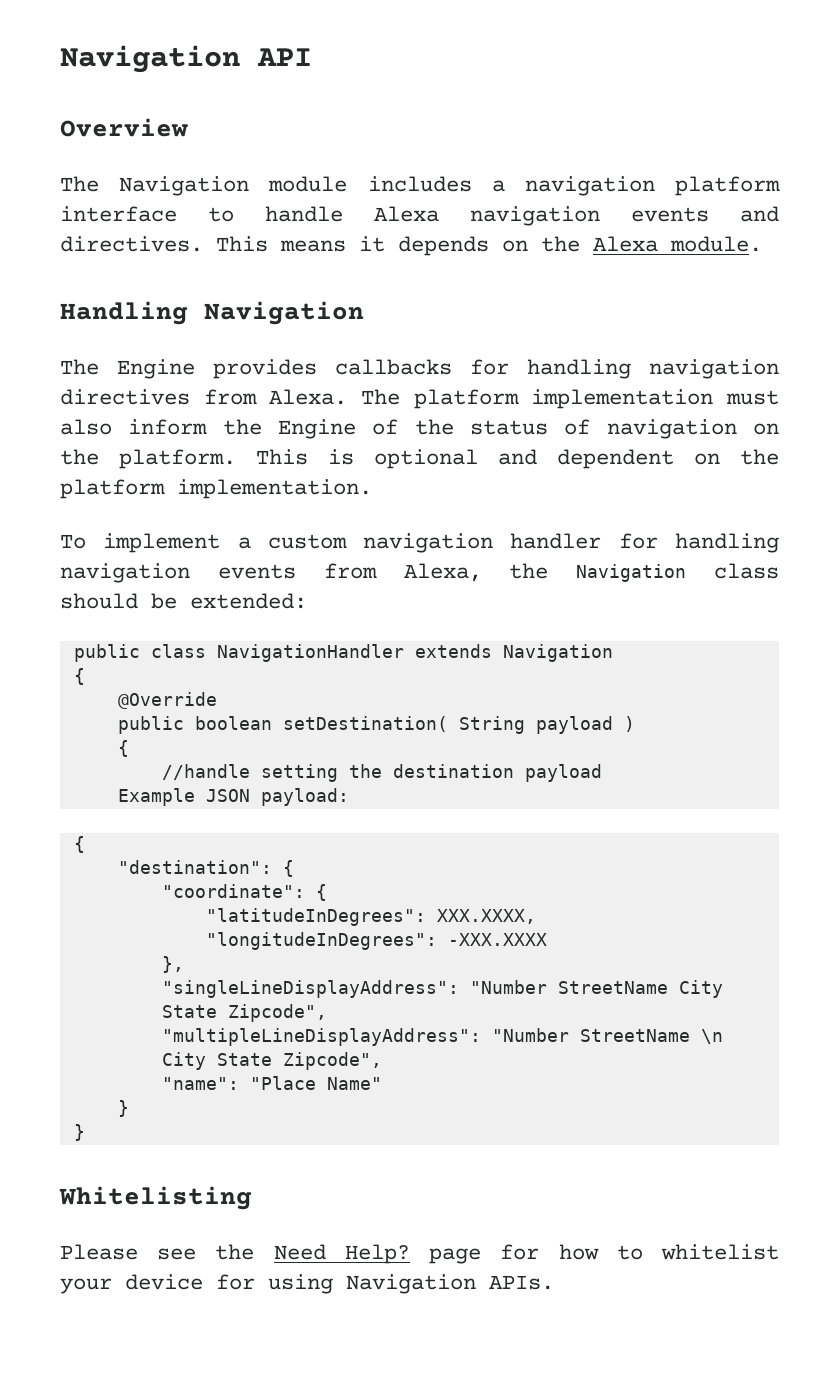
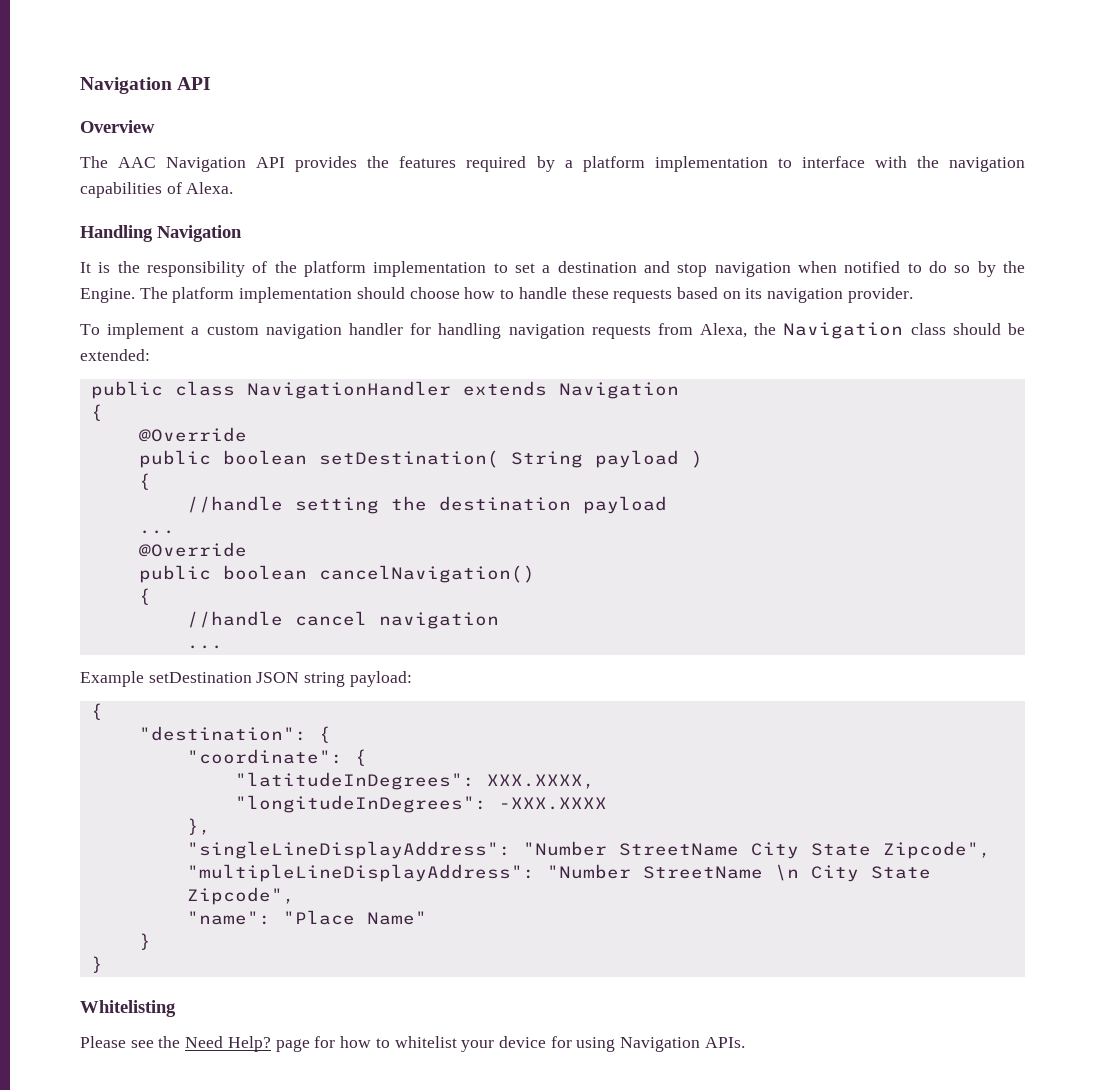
[119,176,781,196] [60,206,779,226] [60,236,762,256] [60,301,364,325] [60,359,779,379] [60,389,779,409] [60,419,779,439] [60,449,779,469] [60,479,372,499] Navigation module includes a navigation platform interface to handle Alexa navigation events and directives. This means it depends on the Alexa module. // Handling Navigation // The Engine provides callbacks for handling navigation directives from Alexa. The platform implementation must also inform the Engine of the status of navigation on the platform. This is optional and dependent on the platform implementation. -> [118,156,1025,172] [80,182,234,198] [80,225,242,242] [80,261,1026,277] [80,287,913,303] AAC Navigation API provides the features required by a platform implementation to interface with the navigation capabilities of Alexa. // Handling Navigation // It is the responsibility of the platform implementation to set a destination and stop navigation when notified to do so by the Engine. The platform implementation should choose how to handle these requests based on its navigation provider.
[217,564,296,579] events -> [591,325,651,339] requests
[117,788,250,806] Example JSON -> [138,530,175,534] [138,542,247,557] [138,565,535,583] [138,588,151,605] [186,611,499,629] [186,645,223,649] [80,671,346,687] ... // @Override // public boolean cancelNavigation() // { // //handle cancel navigation // ... // Example setDestination JSON string

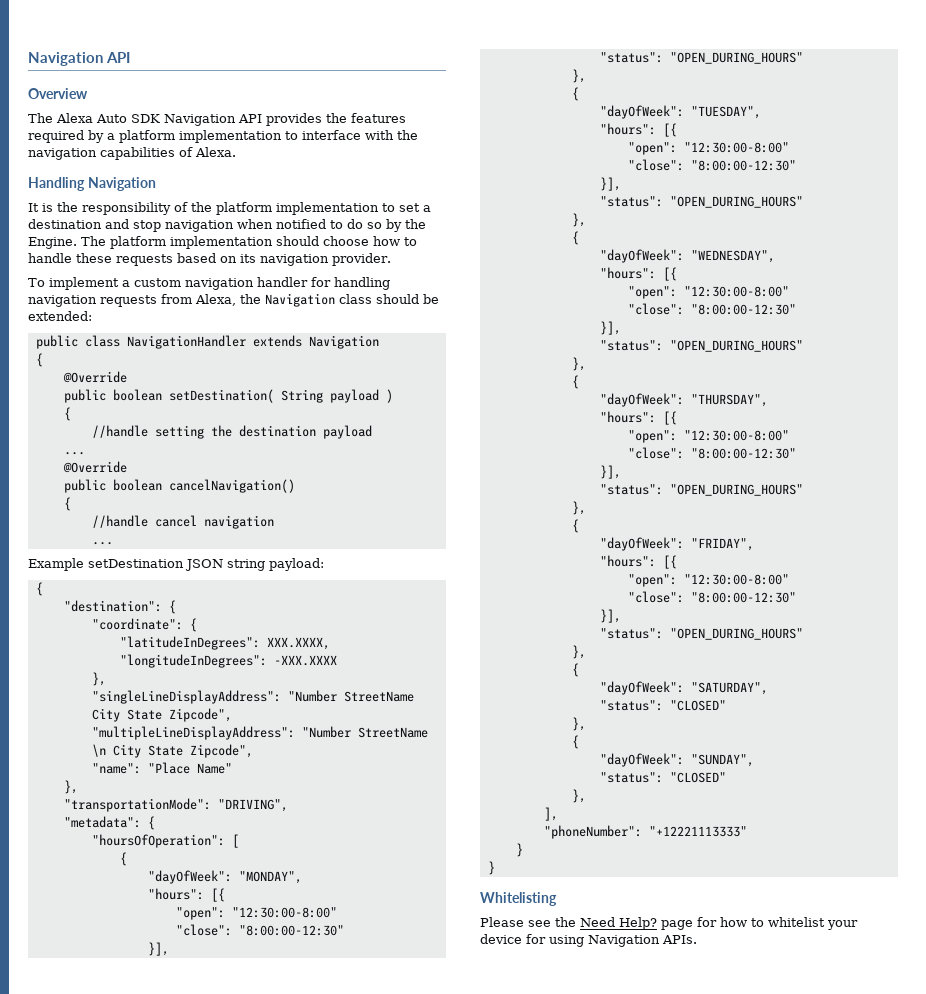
[118,157,157,168] AAC -> [56,113,160,123] Alexa Auto SDK
(427, 918) none -> [63,780,78,794] [63,798,288,812] [63,816,155,830] [91,834,239,848] [119,852,127,866] [147,870,302,884] [147,888,225,902] [175,907,337,920] [175,924,344,936] [147,942,169,956] [599,52,803,64] [571,69,586,83] [571,87,579,101] [599,105,761,119] [599,123,677,137] [627,142,789,155] [627,159,796,171] [599,177,621,191] [599,196,803,208] [571,213,586,227] [571,231,579,245] [599,249,775,263] [599,267,677,281] [627,286,789,299] [627,303,796,315] [599,321,621,335] [599,340,803,352] [571,357,586,371] [571,375,579,389] [599,393,768,407] [599,411,677,425] [627,430,789,443] [627,447,796,459] [599,465,621,479] [599,484,803,496] [571,501,586,515] [571,519,579,533] [599,537,754,551] [599,555,677,569] [627,574,789,587] [627,591,796,603] [599,609,621,623] [599,628,803,640] [571,645,586,659] [571,663,579,677] [599,681,768,695] [599,700,726,711] [571,717,586,731] [571,735,579,749] [599,753,754,767] [599,772,726,783] [571,789,586,803] [543,807,558,821] [543,825,747,839] // }, // "transportationMode": "DRIVING", // "metadata": { // "hoursOfOperation": [ // { // "dayOfWeek": "MONDAY", // "hours": [{ // "open": "12:30:00-8:00" // "close": "8:00:00-12:30" // }], // "status": "OPEN_DURING_HOURS" // }, // { // "dayOfWeek": "TUESDAY", // "hours": [{ // "open": "12:30:00-8:00" // "close": "8:00:00-12:30" // }], // "status": "OPEN_DURING_HOURS" // }, // { // "dayOfWeek": "WEDNESDAY", // "hours": [{ // "open": "12:30:00-8:00" // "close": "8:00:00-12:30" // }], // "status": "OPEN_DURING_HOURS" // }, // { // "dayOfWeek": "THURSDAY", // "hours": [{ // "open": "12:30:00-8:00" // "close": "8:00:00-12:30" // }], // "status": "OPEN_DURING_HOURS" // }, // { // "dayOfWeek": "FRIDAY", // "hours": [{ // "open": "12:30:00-8:00" // "close": "8:00:00-12:30" // }], // "status": "OPEN_DURING_HOURS" // }, // { // "dayOfWeek": "SATURDAY", // "status": "CLOSED" // }, // { // "dayOfWeek": "SUNDAY", // "status": "CLOSED" // }, // ], // "phoneNumber": "+12221113333"

